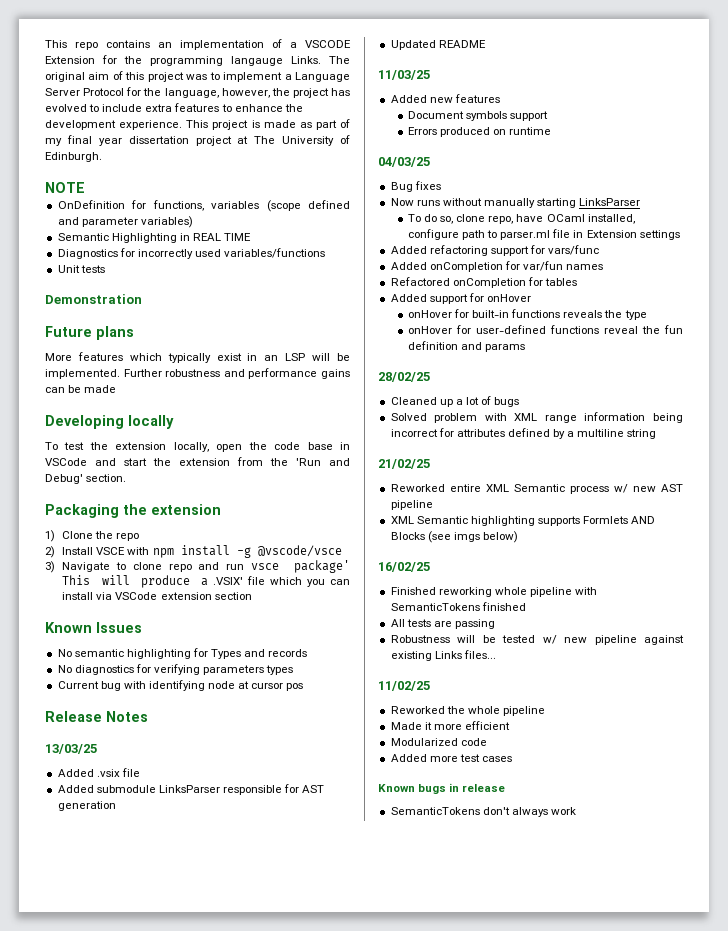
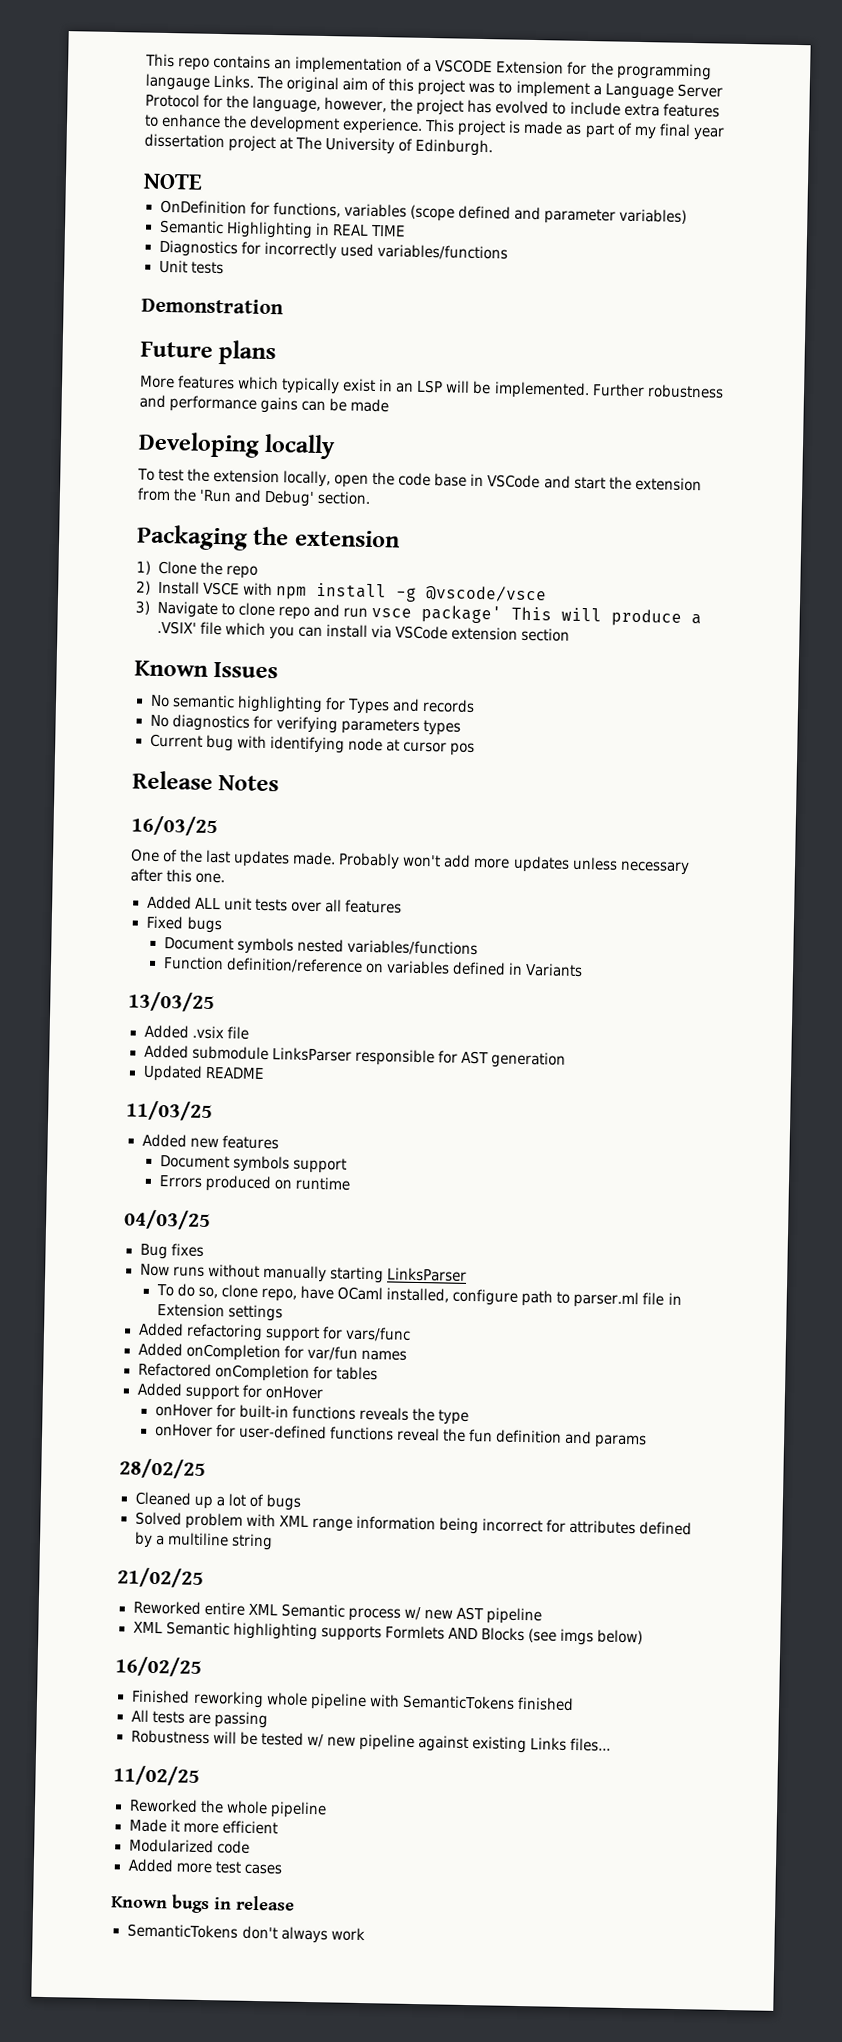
(148, 716) none -> [131,815,218,837] [130,848,690,876] [130,868,226,884] [146,895,402,914] [145,915,222,934] [163,937,479,957] [162,956,584,978] // 16/03/25 // One of the last updates made. Probably won't add more updates unless necessary after this one. // Added ALL unit tests over all features // Fixed bugs // Document symbols nested variables/functions // Function definition/reference on variables defined in Variants

